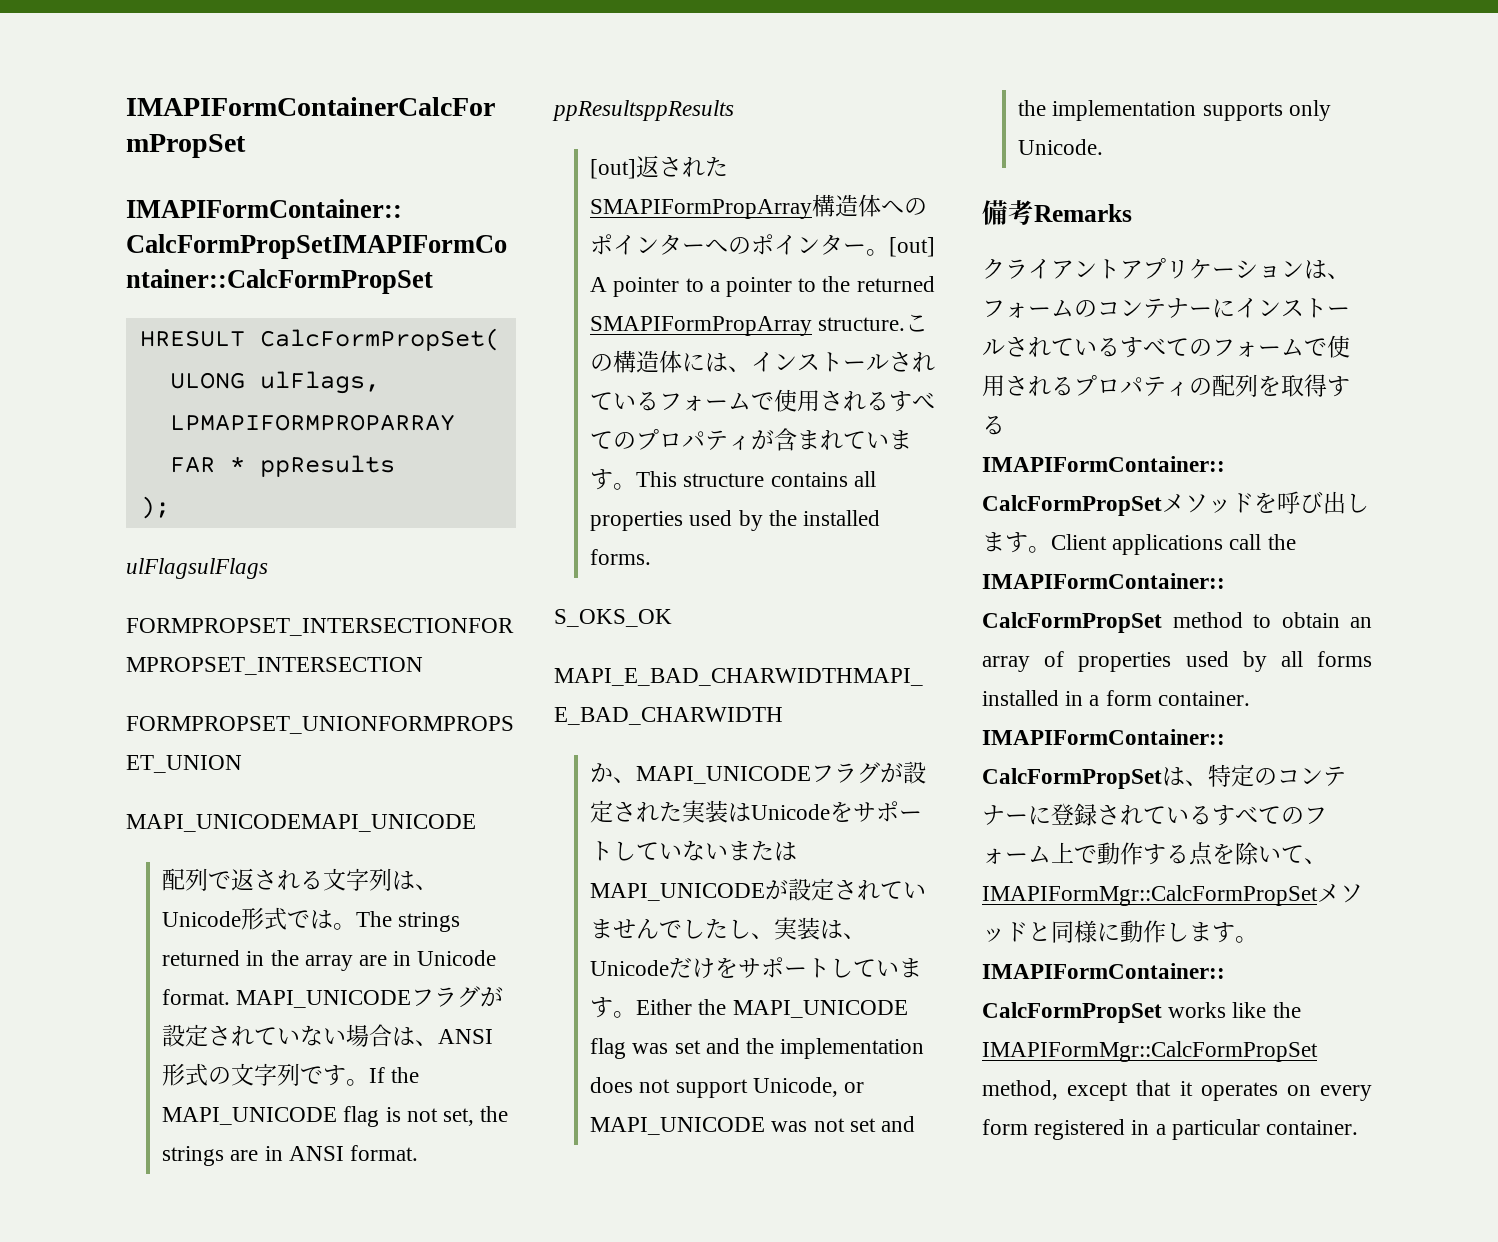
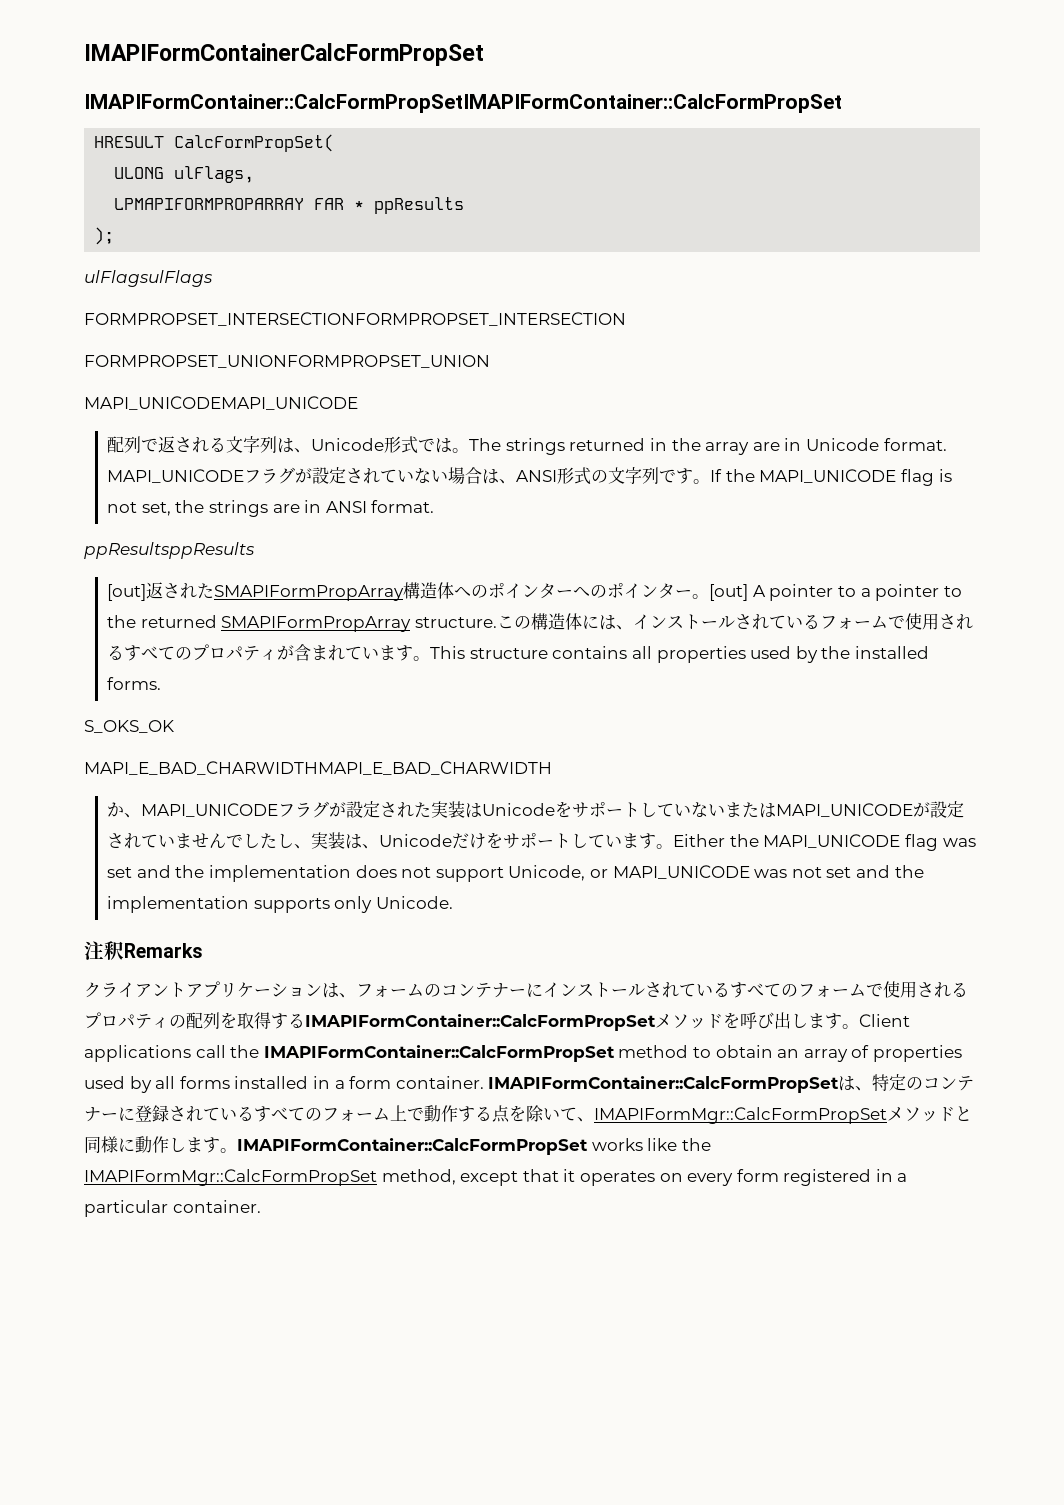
[982,200,1034,225] 備考 -> [84,941,124,960] 注釈

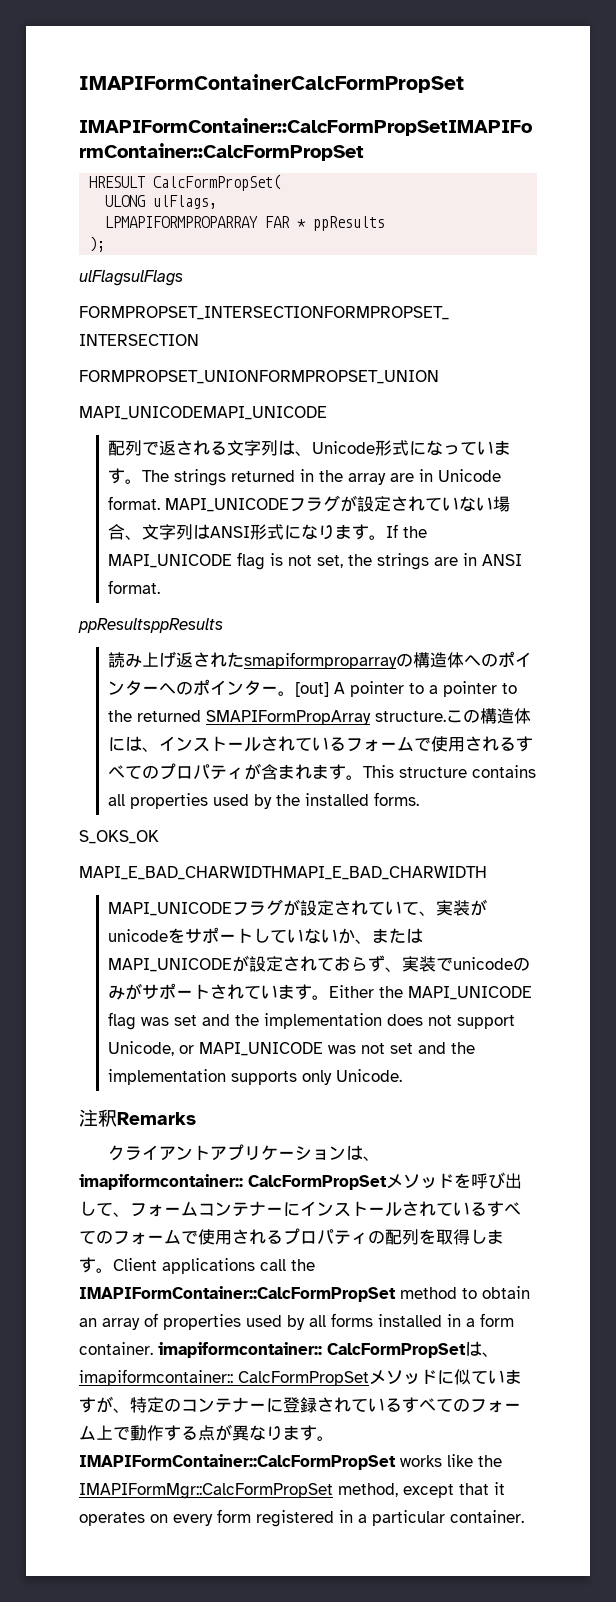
[418,438,453,453] では -> [409,440,512,456] [108,468,126,484] になっています
[482,467,677,485] は、ANSI形式の文字列で -> [125,524,353,540] 、文字列はANSI形式になりま
[107,584,147,601] [out] -> [108,651,177,668] 読み上げ
[214,585,405,601] SMAPIFormPropArray -> [244,652,414,669] smapiformproparrayの
[345,646,380,660] てい -> (313, 771) none
[107,801,556,818] か、MAPI_UNICODEフラグが設定された実装はUnicode -> [108,899,488,916] [108,929,169,942] MAPI_UNICODEフラグが設定されていて、実装がunicode
(726, 810) none -> [338,928,373,944] か、
[158,832,589,849] いませんでしたし、実装は、Unicodeだけをサポートし -> [334,955,531,972] [108,983,245,1000] おらず、実装でunicodeのみがサポートされ
[356,984,441,997] フォームの -> [79,1172,522,1190] [79,1201,198,1217] imapiformcontainer:: CalcFormPropSetメソッドを呼び出して、フォーム
[271,1012,791,1031] するIMAPIFormContainer::CalcFormPropSetメソッドを呼び出 -> (470, 1237) none
[488,1076,856,1093] IMAPIFormContainer::CalcFormPropSetは -> [158,1341,499,1358] [79,1369,522,1386] [79,1396,113,1413] imapiformcontainer:: CalcFormPropSetは、imapiformcontainer:: CalcFormPropSetメソッドに似ていますが
[509,1105,972,1124] [84,1136,186,1153] を除いて、IMAPIFormMgr::CalcFormPropSetメソッドと同様に動作し -> [215,1424,283,1441] が異なり

